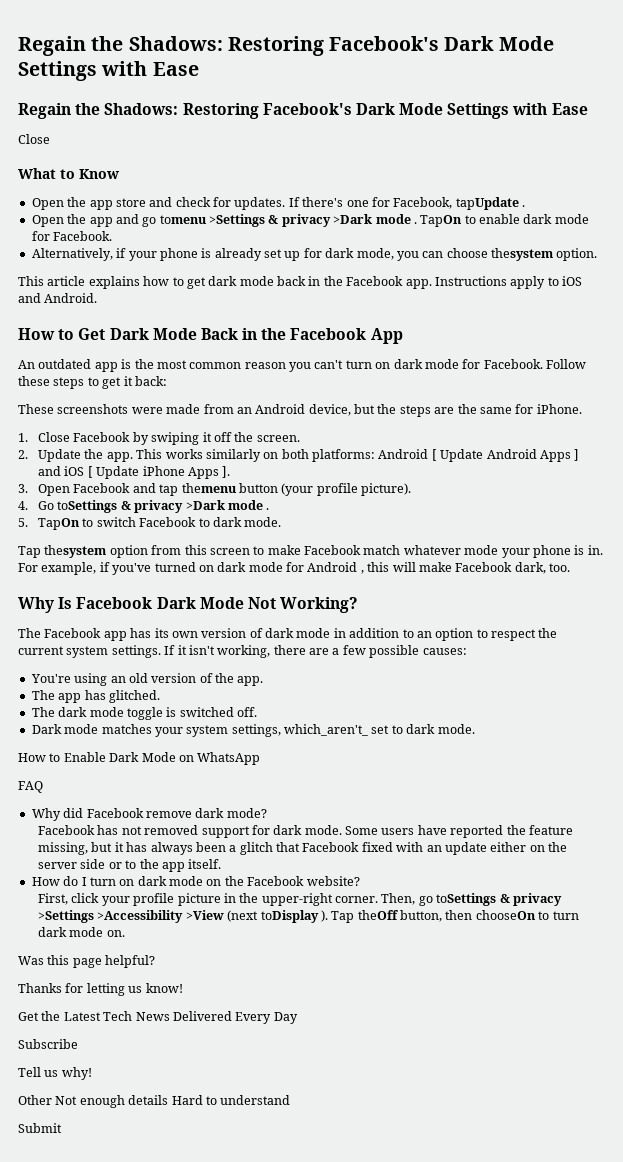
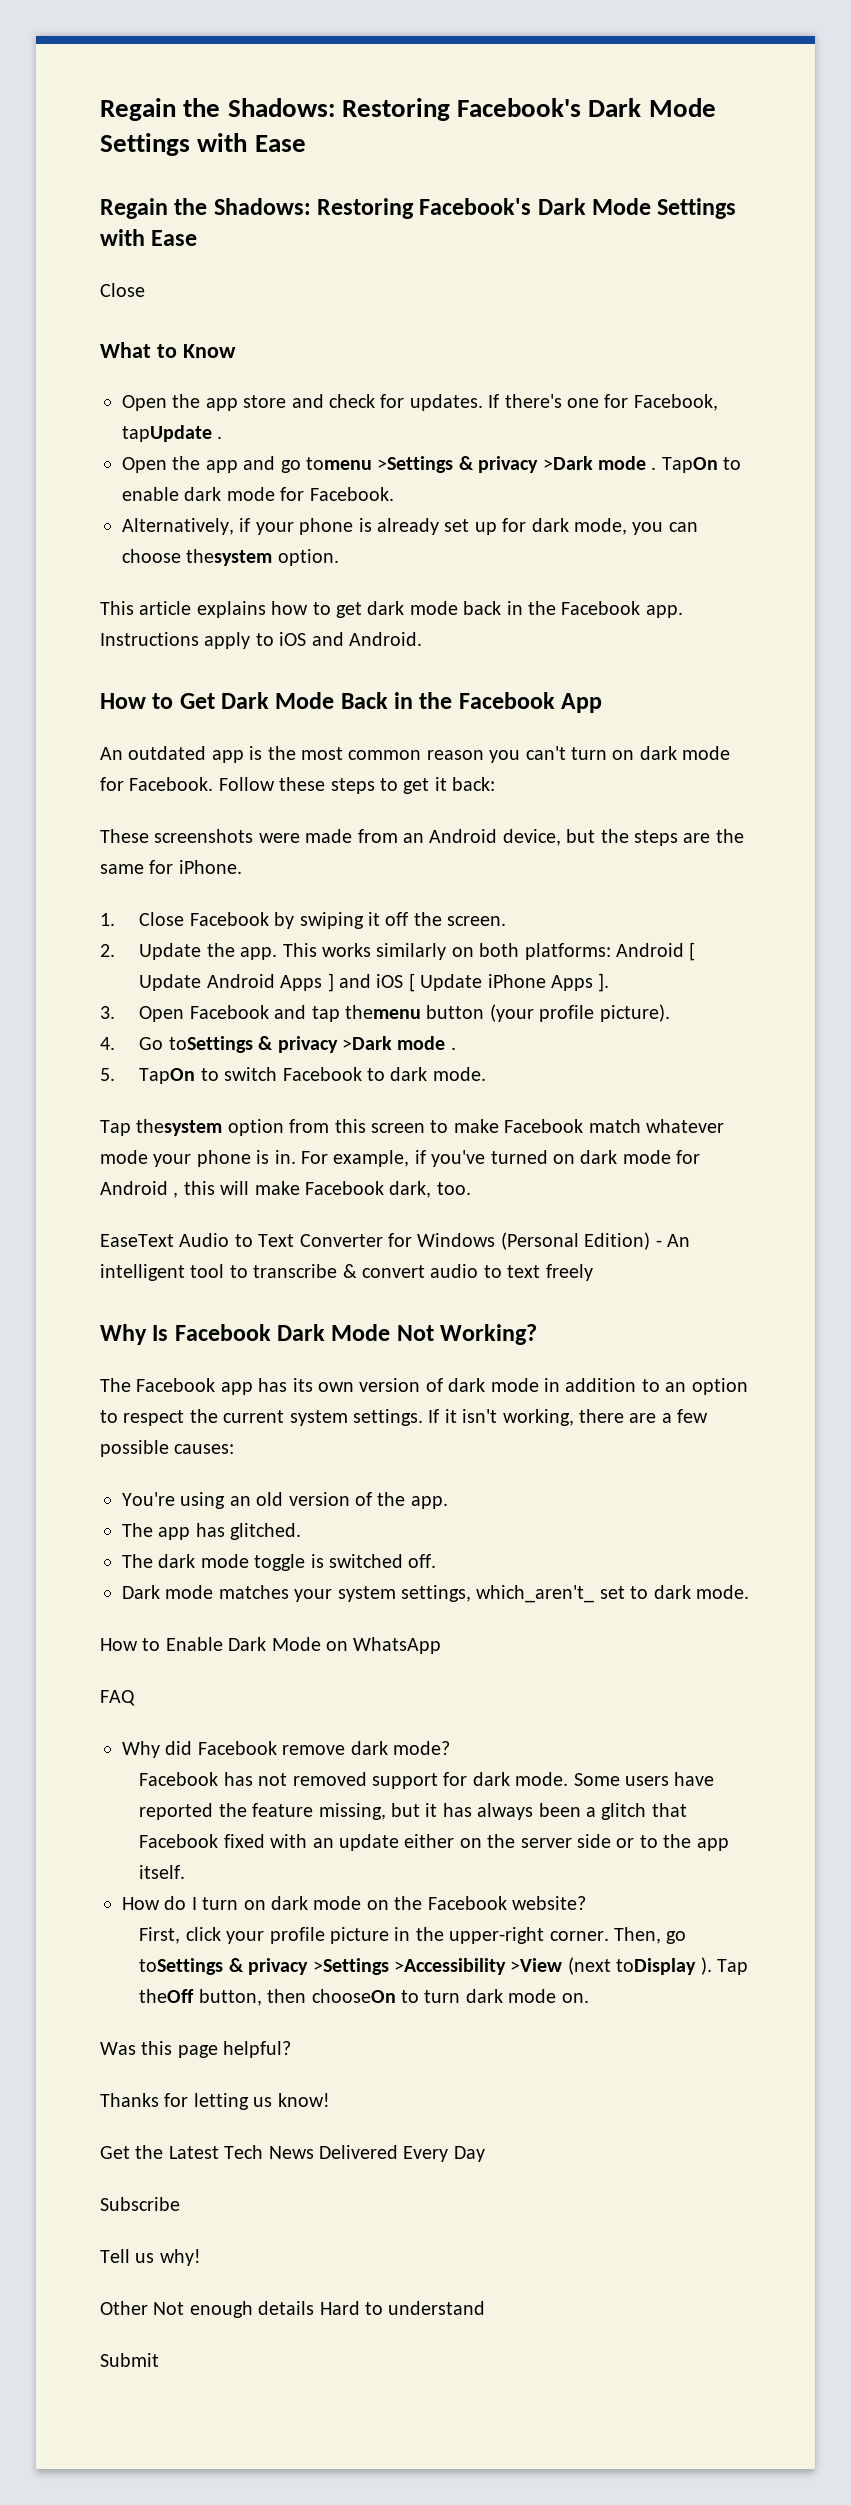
(570, 567) none -> [100,1232,690,1250] [100,1264,593,1281] // EaseText Audio to Text Converter for Windows (Personal Edition) - An intelligent tool to transcribe & convert audio to text freely

